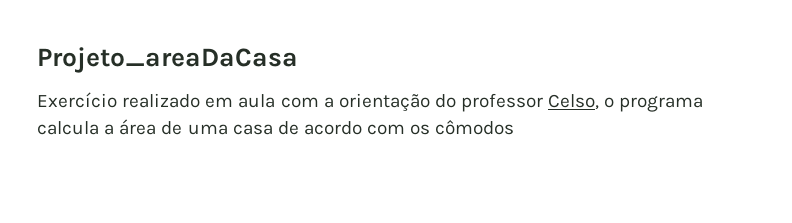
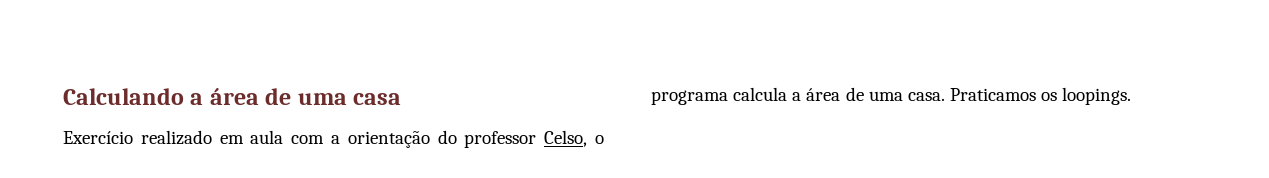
[37,47,298,73] Projeto_areaDaCasa -> [63,88,402,105] Calculando a área de uma casa
[232,120,515,135] casa de acordo com os cômodos -> [907,87,1132,105] casa. Praticamos os loopings.

